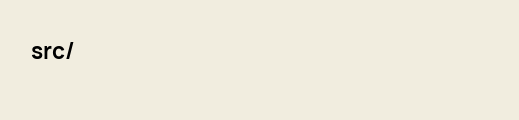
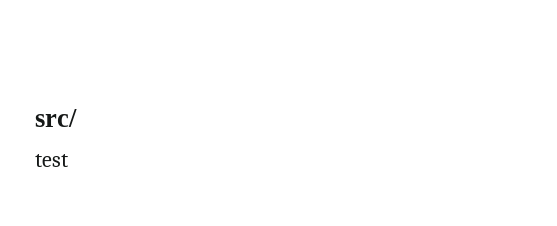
(75, 50) none -> [35,154,69,167] // test

